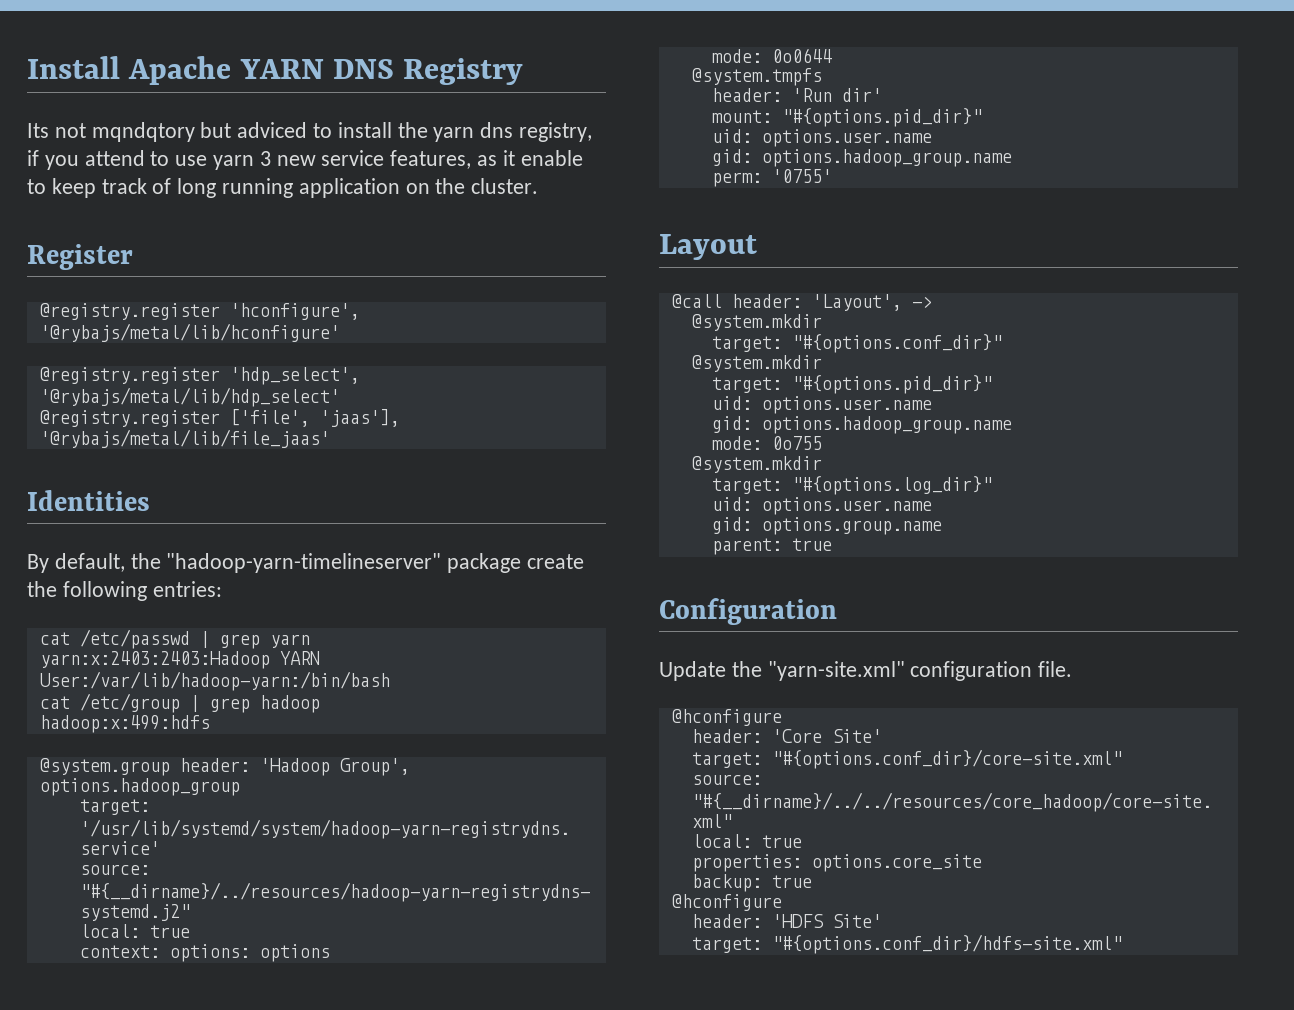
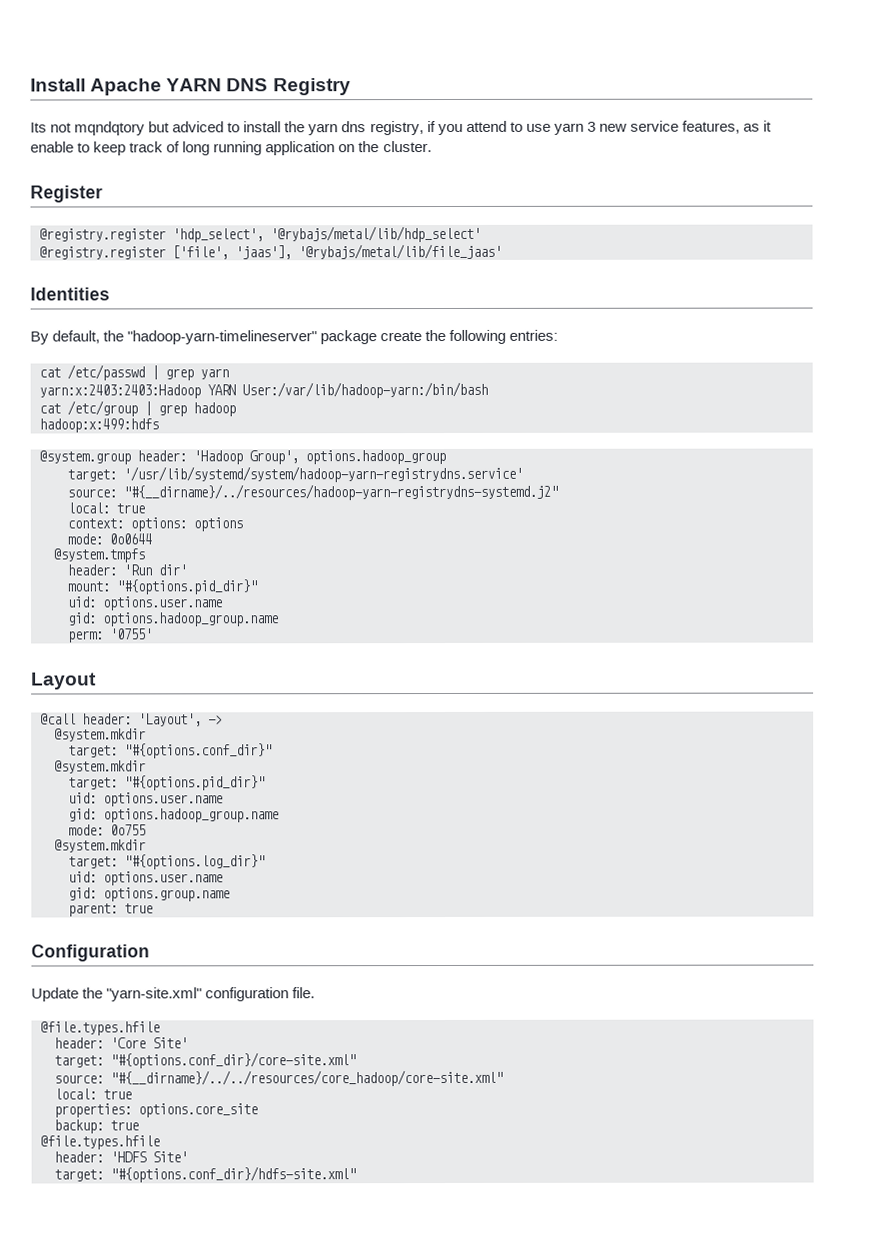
[39,303,360,320] [39,323,340,342] // @registry.register 'hconfigure', '@rybajs/metal/lib/hconfigure' -> (103, 194) none
[671,709,782,726] @hconfigure -> [40,1021,160,1036] @file.types.hfile
[671,894,782,911] @hconfigure -> [40,1135,160,1150] @file.types.hfile

